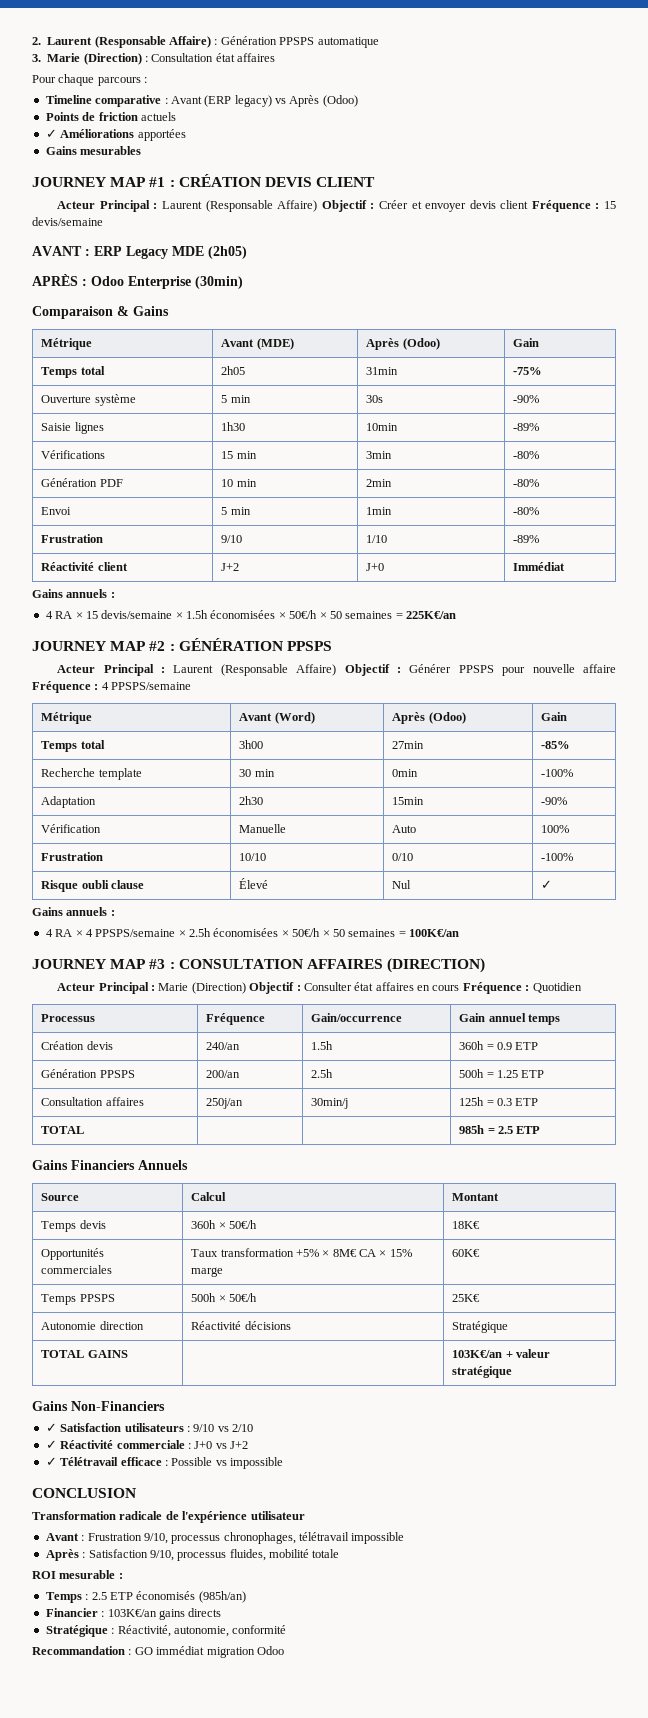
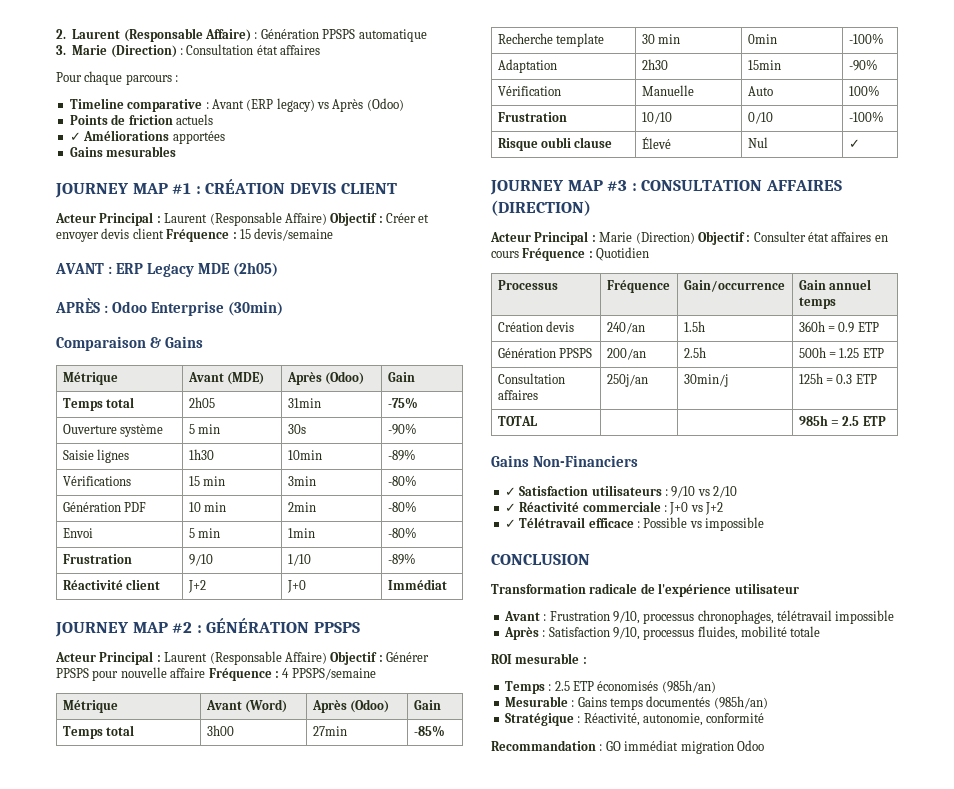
[32,589,115,598] [45,610,456,619] // Gains annuels : // 4 RA × 15 devis/semaine × 1.5h économisées × 50€/h × 50 semaines = 225K€/an -> (447, 584) none
[32,907,115,916] [45,928,459,937] // Gains annuels : // 4 RA × 4 PPSPS/semaine × 2.5h économisées × 50€/h × 50 semaines = 100K€/an -> (860, 143) none
[32,1160,188,1170] [41,1193,80,1201] [191,1192,227,1201] [452,1193,500,1201] [41,1220,106,1232] [191,1220,257,1229] [452,1221,481,1229] [41,1248,105,1260] [41,1265,113,1274] [191,1248,412,1257] [191,1267,224,1277] [452,1249,481,1257] [41,1294,115,1305] [191,1293,257,1302] [452,1294,481,1302] [41,1321,144,1330] [191,1321,291,1330] [452,1321,509,1333] [41,1350,128,1358] [452,1349,550,1358] [452,1366,513,1378] // Gains Financiers Annuels // Source | Calcul | Montant // Temps devis | 360h × 50€/h | 18K€ // Opportunités commerciales | Taux transformation +5% × 8M€ CA × 15% marge | 60K€ // Temps PPSPS | 500h × 50€/h | 25K€ // Autonomie direction | Réactivité décisions | Stratégique // TOTAL GAINS | | 103K€/an + valeur stratégique -> (886, 421) none
[45,1608,222,1620] Financier : 103K€/an gains directs -> [504,696,768,710] Mesurable : Gains temps documentés (985h/an)

